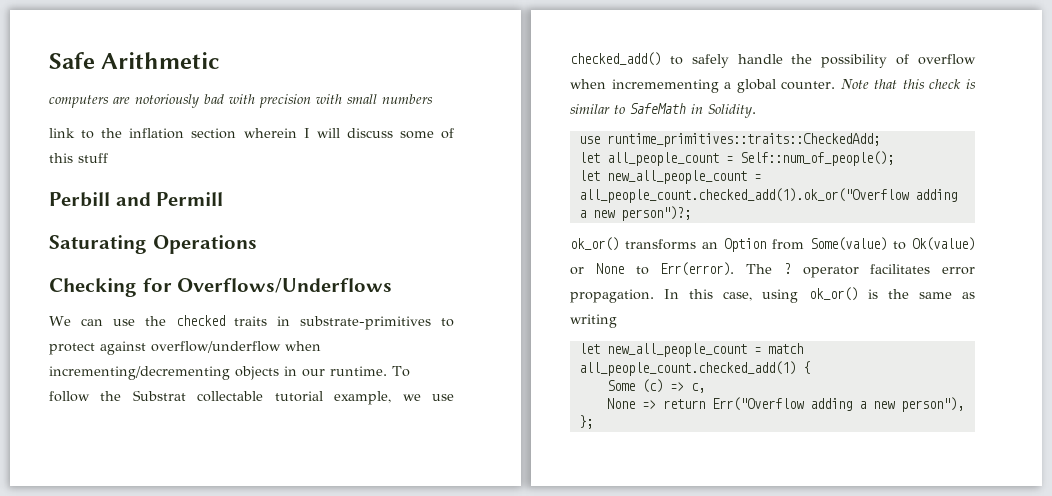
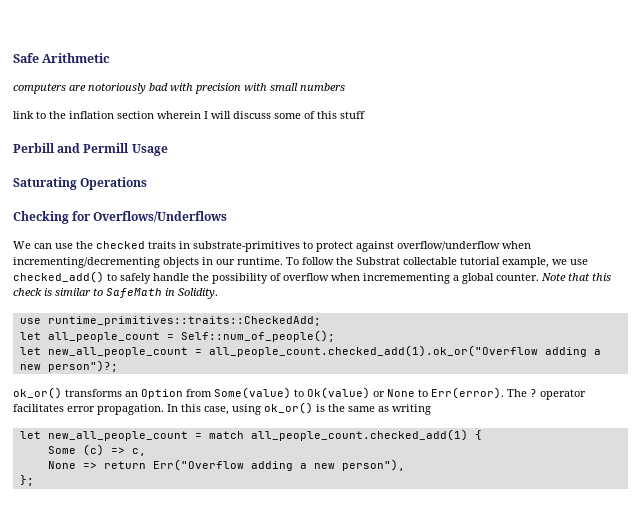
(224, 199) none -> [131,144,168,156] Usage

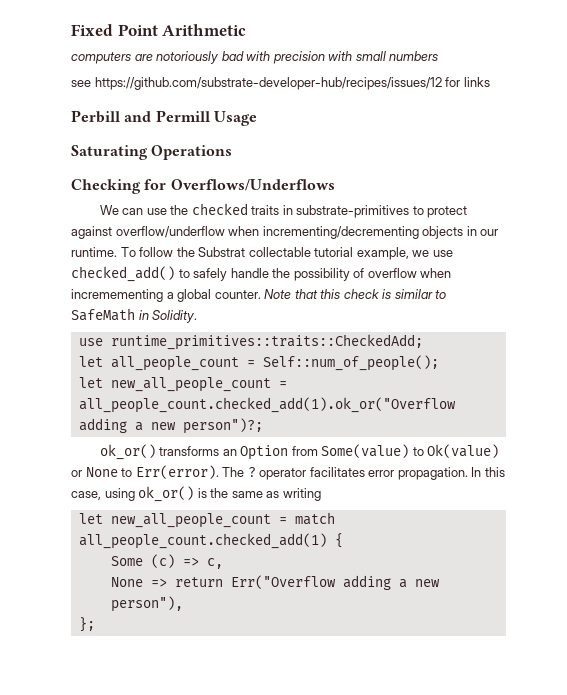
[13,53,39,63] Safe -> [71,24,158,36] Fixed Point
[13,111,365,119] link to the inflation section wherein I will discuss some of this stuff -> [71,77,490,90] see https://github.com/substrate-developer-hub/recipes/issues/12 for links

